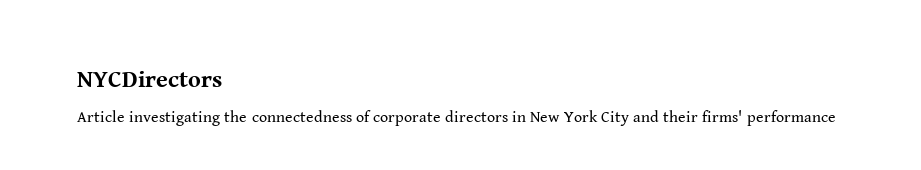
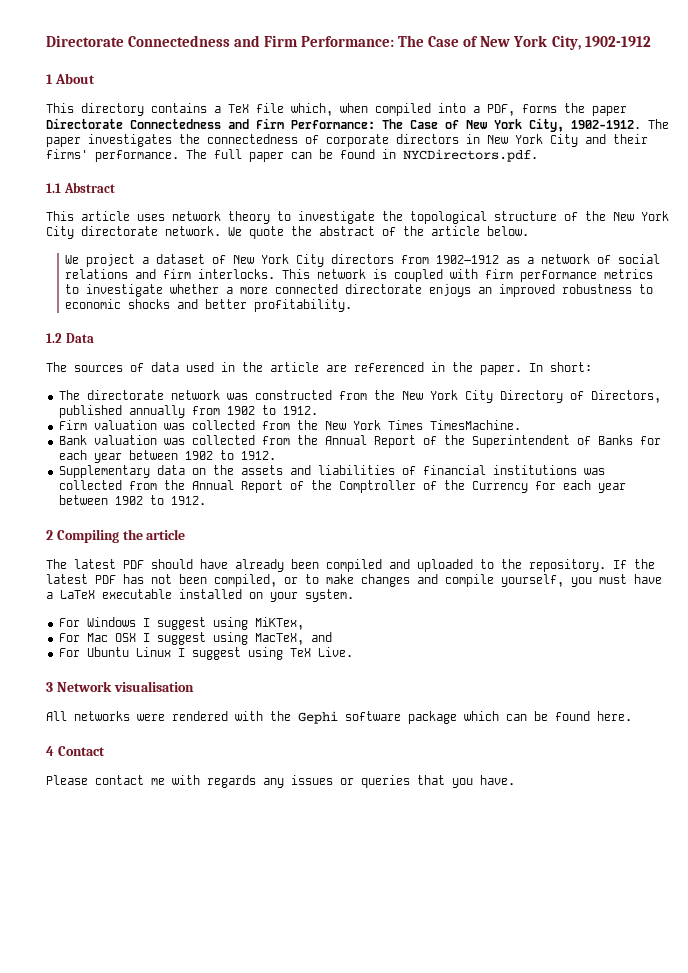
[77,71,222,87] [77,110,221,126] NYCDirectors // Article investigating -> [46,35,651,50] [46,73,95,84] [46,103,627,116] [46,118,669,132] [46,134,172,147] Directorate Connectedness and Firm Performance: The Case of New York City, 1902-1912 // 1 About // This directory contains a TeX file which, when compiled into a PDF, forms the paper Directorate Connectedness and Firm Performance: The Case of New York City, 1902-1912. The paper investigates
[746,110,836,126] performance -> [95,149,538,162] [46,182,115,193] [46,211,669,224] [46,226,529,239] [65,254,661,267] [65,269,654,282] [65,284,654,297] [65,299,353,312] [46,333,94,343] [46,362,592,375] [58,390,661,403] [58,405,318,418] [58,420,521,430] [58,435,661,448] [58,450,276,463] [58,465,605,478] [58,480,626,493] [58,495,206,505] [46,529,186,543] [46,559,655,572] [46,574,662,587] [46,589,354,602] [58,617,304,630] [58,632,332,645] [58,647,353,660] [46,681,194,692] [46,711,632,724] [46,746,105,756] [46,775,515,788] performance. The full paper can be found in NYCDirectors.pdf. // 1.1 Abstract // This article uses network theory to investigate the topological structure of the New York City directorate network. We quote the abstract of the article below. // We project a dataset of New York City directors from 1902–1912 as a network of social relations and firm interlocks. This network is coupled with firm performance metrics to investigate whether a more connected directorate enjoys an improved robustness to economic shocks and better profitability. // 1.2 Data // The sources of data used in the article are referenced in the paper. In short: // The directorate network was constructed from the New York City Directory of Directors, published annually from 1902 to 1912. // Firm valuation was collected from the New York Times TimesMachine. // Bank valuation was collected from the Annual Report of the Superintendent of Banks for each year between 1902 to 1912. // Supplementary data on the assets and liabilities of financial institutions was collected from the Annual Report of the Comptroller of the Currency for each year between 1902 to 1912. // 2 Compiling the article // The latest PDF should have already been compiled and uploaded to the repository. If the latest PDF has not been compiled, or to make changes and compile yourself, you must have a LaTeX executable installed on your system. // For Windows I suggest using MiKTex, // For Mac OSX I suggest using MacTeX, and // For Ubuntu Linux I suggest using TeX Live. // 3 Network visualisation // All networks were rendered with the Gephi software package which can be found here. // 4 Contact // Please contact me with regards any issues or queries that you have.

